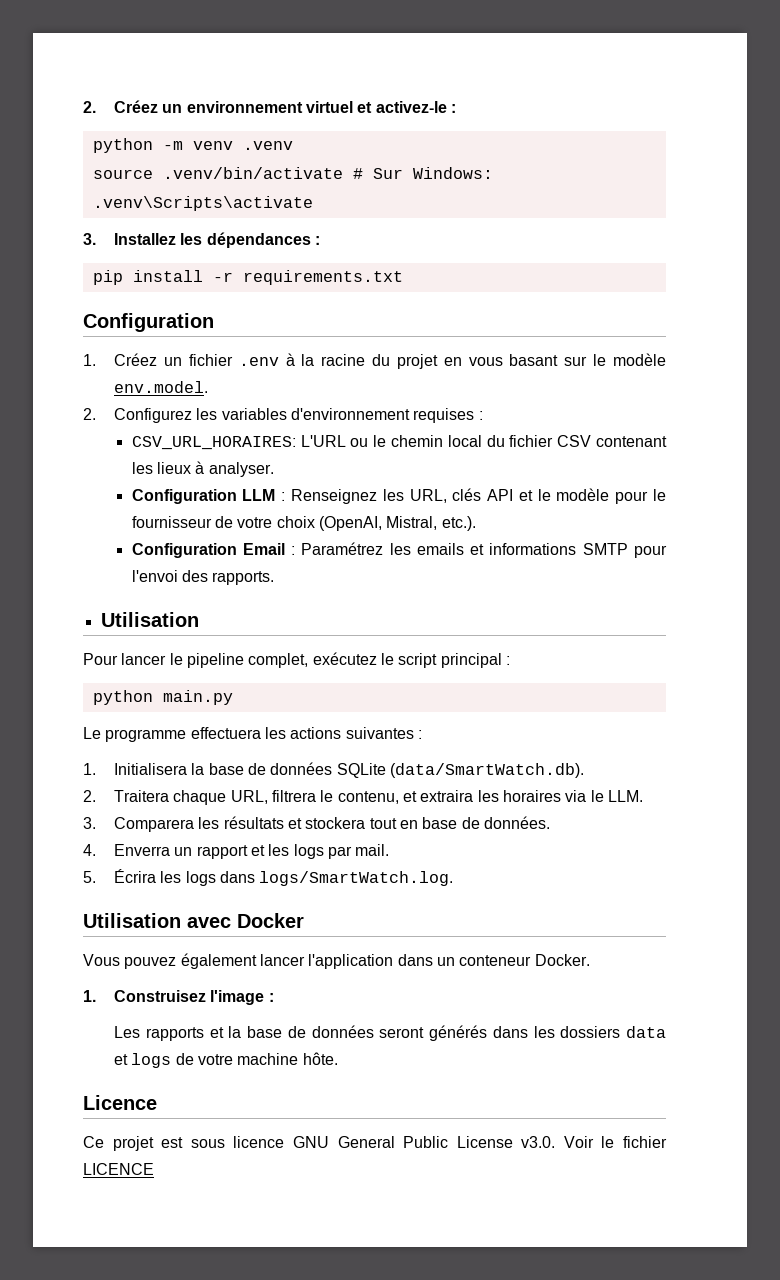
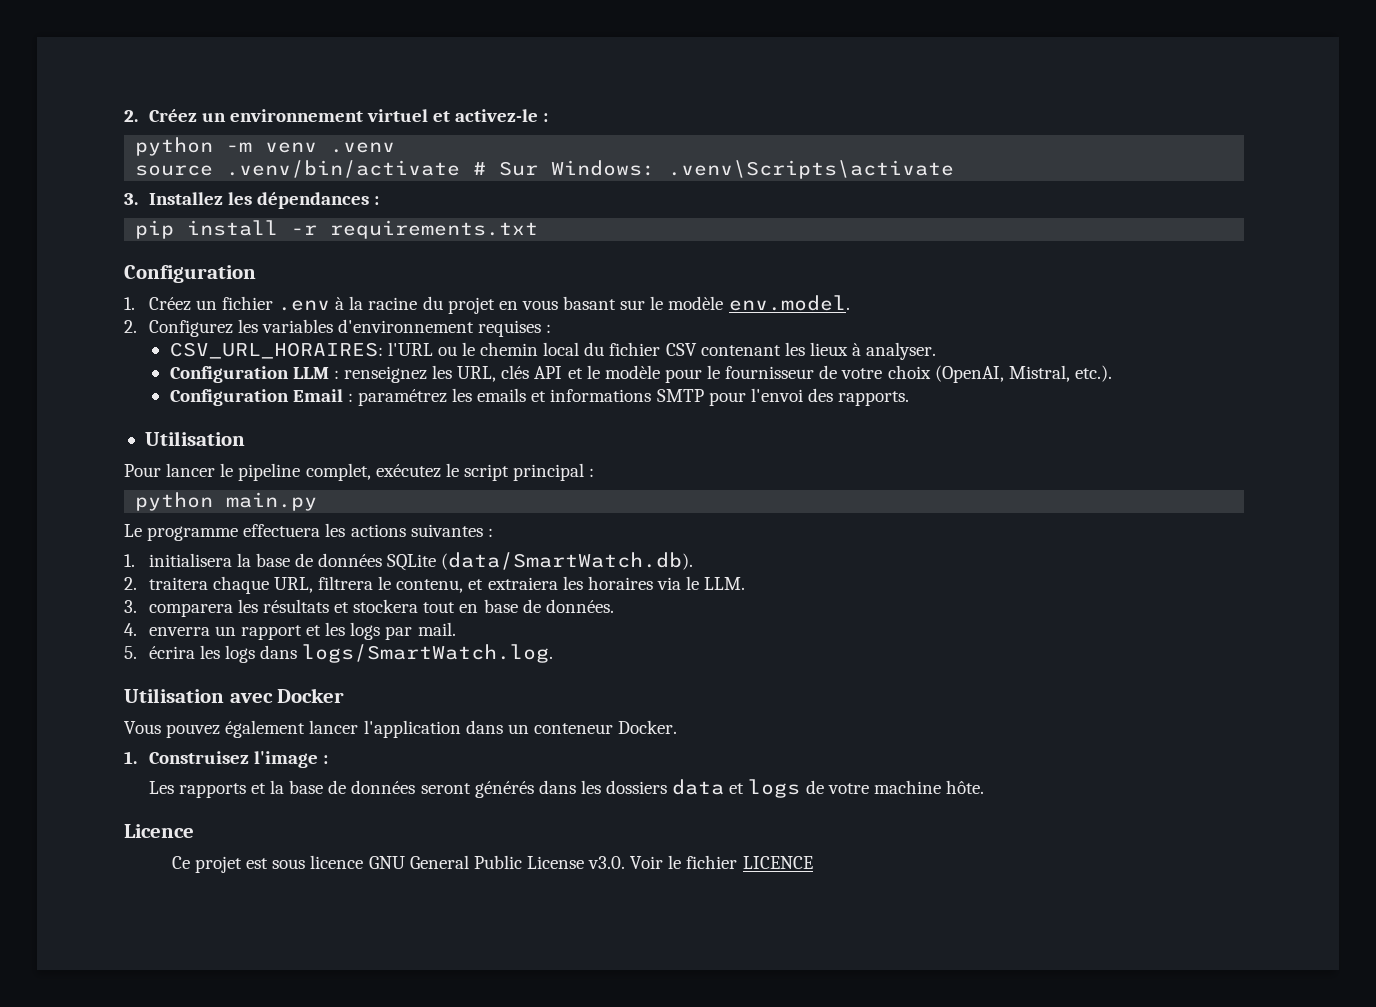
[300,435,346,447] L'URL -> [387,342,433,356] l'URL
[291,489,378,504] Renseignez -> [343,366,427,383] renseignez
[301,542,384,555] Paramétrez -> [357,389,447,406] paramétrez
[114,763,188,775] Initialisera -> [148,553,232,567] initialisera
[114,790,170,802] Traitera -> [148,577,208,590] traitera
[420,790,474,802] extraira -> [487,577,558,590] extraiera
[114,817,195,832] Comparera -> [148,603,233,617] comparera
[114,844,171,856] Enverra -> [148,627,210,636] enverra
[114,869,157,883] Écrira -> [148,646,195,659] écrira

